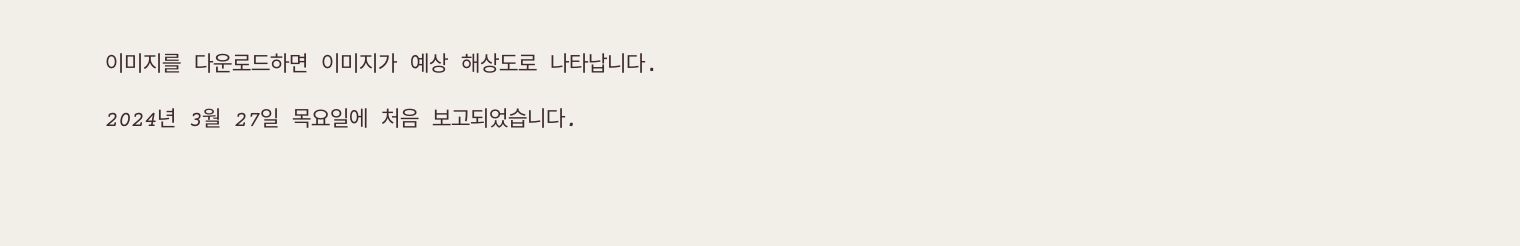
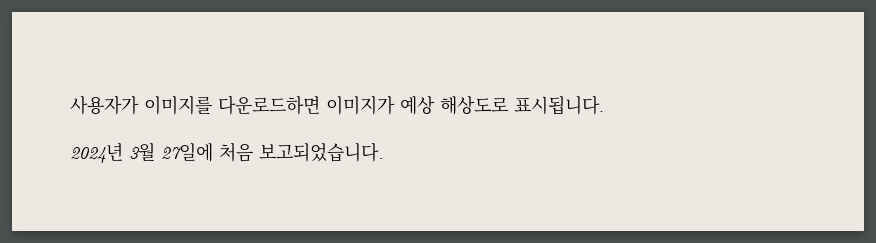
(105, 63) none -> [70,95,139,115] 사용자가
[550,53,658,73] 나타납니다. -> [514,95,604,115] 표시됩니다.
[234,108,368,128] 27일 목요일에 -> [161,143,213,162] 27일에

